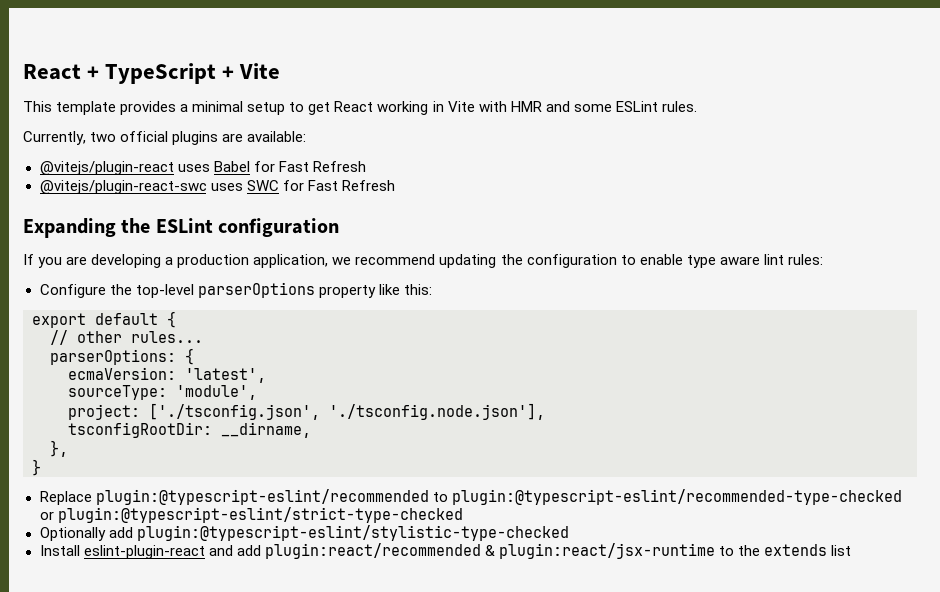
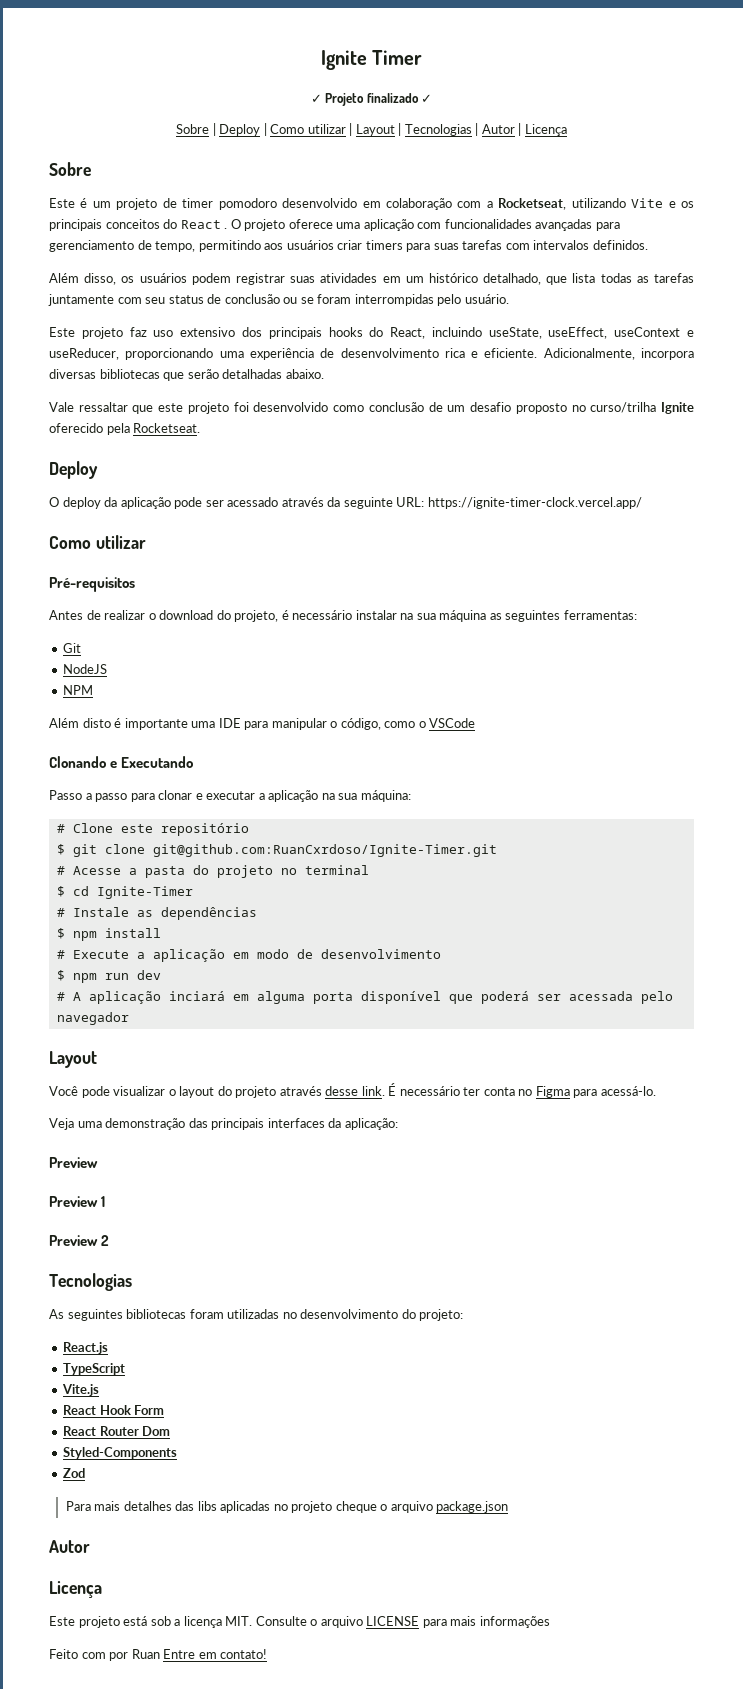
[23,63,281,84] [23,101,697,115] [23,131,307,145] [39,161,366,175] [39,180,395,194] [23,218,340,238] [23,254,823,268] [39,282,432,298] [32,311,176,328] [50,330,203,345] [50,348,194,365] [68,367,266,383] [68,385,257,400] [68,403,545,420] [68,422,311,438] [50,440,68,457] [32,459,41,476] [39,489,902,505] [39,507,463,523] [39,525,569,541] [39,543,851,559] React + TypeScript + Vite // This template provides a minimal setup to get React working in Vite with HMR and some ESLint rules. // Currently, two official plugins are available: // @vitejs/plugin-react uses Babel for Fast Refresh // @vitejs/plugin-react-swc uses SWC for Fast Refresh // Expanding the ESLint configuration // If you are developing a production application, we recommend updating the configuration to enable type aware lint rules: // Configure the top-level parserOptions property like this: // export default { // // other rules... // parserOptions: { // ecmaVersion: 'latest', // sourceType: 'module', // project: ['./tsconfig.json', './tsconfig.node.json'], // tsconfigRootDir: __dirname, // }, // } // Replace plugin:@typescript-eslint/recommended to plugin:@typescript-eslint/recommended-type-checked or plugin:@typescript-eslint/strict-type-checked // Optionally add plugin:@typescript-eslint/stylistic-type-checked // Install eslint-plugin-react and add plugin:react/recommended & plugin:react/jsx-runtime to the extends list -> [320,50,423,70] [310,93,433,106] [176,123,567,136] [49,162,91,176] [49,198,694,210] [49,219,620,231] [49,240,648,252] [49,273,694,285] [48,294,509,306] [49,327,694,339] [49,348,694,360] [49,369,324,381] [49,402,695,414] [49,423,201,435] [49,461,98,479] [49,497,642,509] [49,535,146,549] [49,577,135,592] [49,610,637,622] [63,643,82,653] [63,664,108,674] [63,685,94,695] [49,718,476,730] [49,756,194,768] [49,790,411,802] [56,823,249,836] [56,844,497,857] [56,865,369,878] [56,886,193,899] [56,907,257,920] [56,928,161,941] [56,949,441,962] [56,970,161,983] [56,991,673,1004] [56,1012,129,1025] [49,1051,97,1068] [49,1083,656,1098] [49,1118,398,1130] [49,1157,98,1168] [49,1196,106,1207] [49,1235,110,1246] [49,1273,132,1291] [49,1309,464,1321] [63,1342,109,1354] [63,1363,126,1375] [62,1384,100,1396] [63,1405,165,1415] [63,1426,171,1436] [63,1447,178,1459] [63,1468,86,1478] [65,1501,509,1513] [49,1540,90,1553] [49,1581,102,1598] [49,1616,550,1628] [49,1649,268,1661] Ignite Timer // ✓ Projeto finalizado ✓ // Sobre | Deploy | Como utilizar | Layout | Tecnologias | Autor | Licença // Sobre // Este é um projeto de timer pomodoro desenvolvido em colaboração com a Rocketseat, utilizando Vite e os principais conceitos do React . O projeto oferece uma aplicação com funcionalidades avançadas para gerenciamento de tempo, permitindo aos usuários criar timers para suas tarefas com intervalos definidos. // Além disso, os usuários podem registrar suas atividades em um histórico detalhado, que lista todas as tarefas juntamente com seu status de conclusão ou se foram interrompidas pelo usuário. // Este projeto faz uso extensivo dos principais hooks do React, incluindo useState, useEffect, useContext e useReducer, proporcionando uma experiência de desenvolvimento rica e eficiente. Adicionalmente, incorpora diversas bibliotecas que serão detalhadas abaixo. // Vale ressaltar que este projeto foi desenvolvido como conclusão de um desafio proposto no curso/trilha Ignite oferecido pela Rocketseat. // Deploy // O deploy da aplicação pode ser acessado através da seguinte URL: https://ignite-timer-clock.vercel.app/ // Como utilizar // Pré-requisitos // Antes de realizar o download do projeto, é necessário instalar na sua máquina as seguintes ferramentas: // Git // NodeJS // NPM // Além disto é importante uma IDE para manipular o código, como o VSCode // Clonando e Executando // Passo a passo para clonar e executar a aplicação na sua máquina: // # Clone este repositório // $ git clone git@github.com:RuanCxrdoso/Ignite-Timer.git // # Acesse a pasta do projeto no terminal // $ cd Ignite-Timer // # Instale as dependências // $ npm install // # Execute a aplicação em modo de desenvolvimento // $ npm run dev // # A aplicação inciará em alguma porta disponível que poderá ser acessada pelo navegador // Layout // Você pode visualizar o layout do projeto através desse link. É necessário ter conta no Figma para acessá-lo. // Veja uma demonstração das principais interfaces da aplicação: // Preview // Preview 1 // Preview 2 // Tecnologias // As seguintes bibliotecas foram utilizadas no desenvolvimento do projeto: // React.js // TypeScript // Vite.js // React Hook Form // React Router Dom // Styled-Components // Zod // Para mais detalhes das libs aplicadas no projeto cheque o arquivo package.json // Autor // Licença // Este projeto está sob a licença MIT. Consulte o arquivo LICENSE para mais informações // Feito com por Ruan Entre em contato!

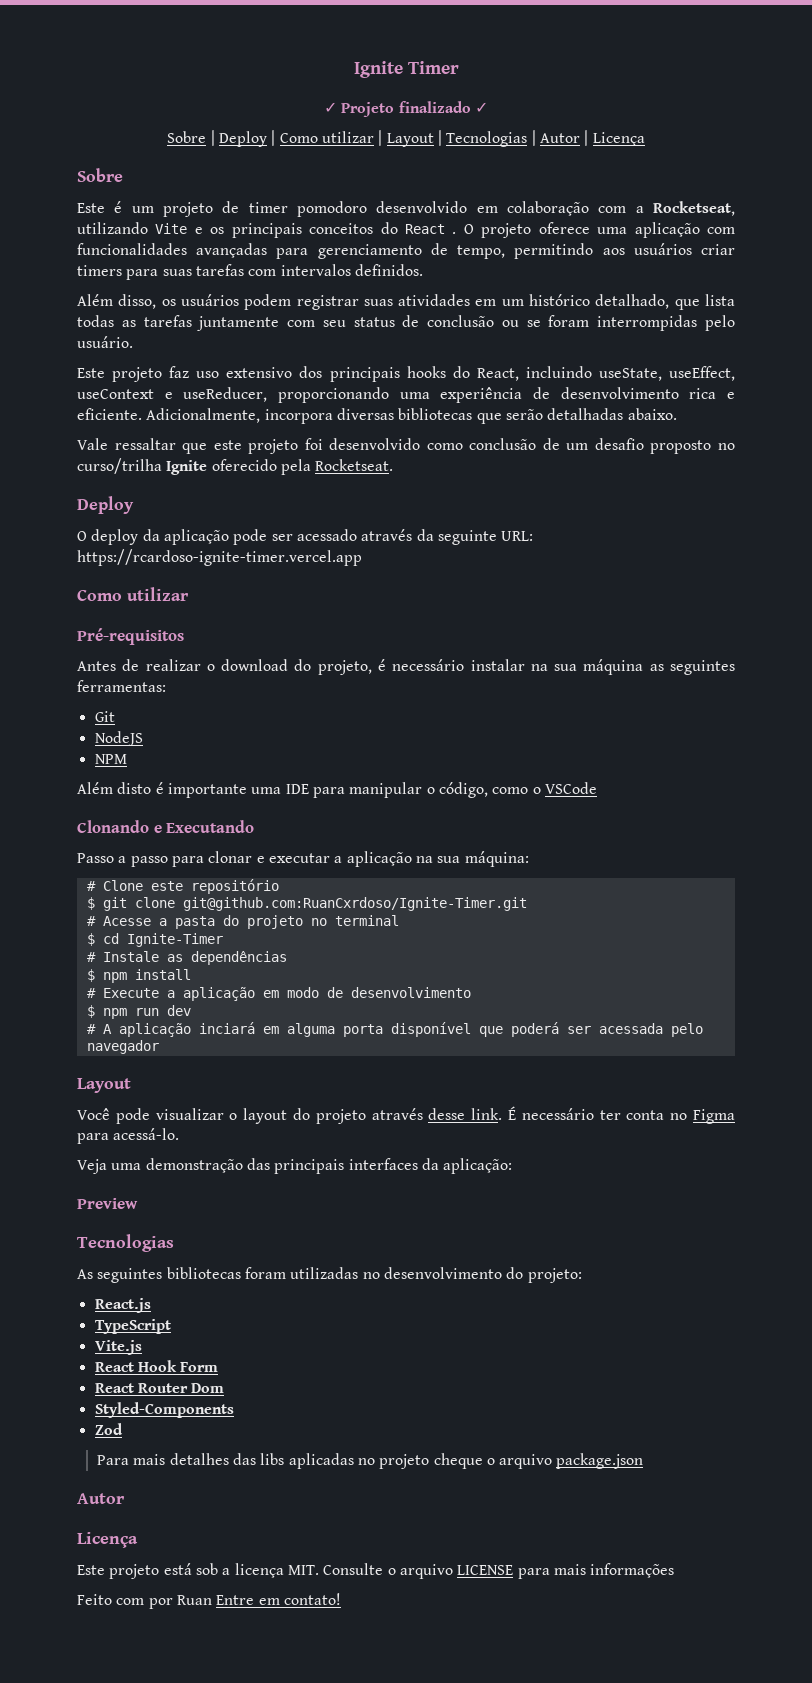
[427,497,642,509] https://ignite-timer-clock.vercel.app/ -> [77,549,362,566] https://rcardoso-ignite-timer.vercel.app
[49,1196,106,1207] [49,1235,110,1246] // Preview 1 // Preview 2 -> (138, 1203) none

